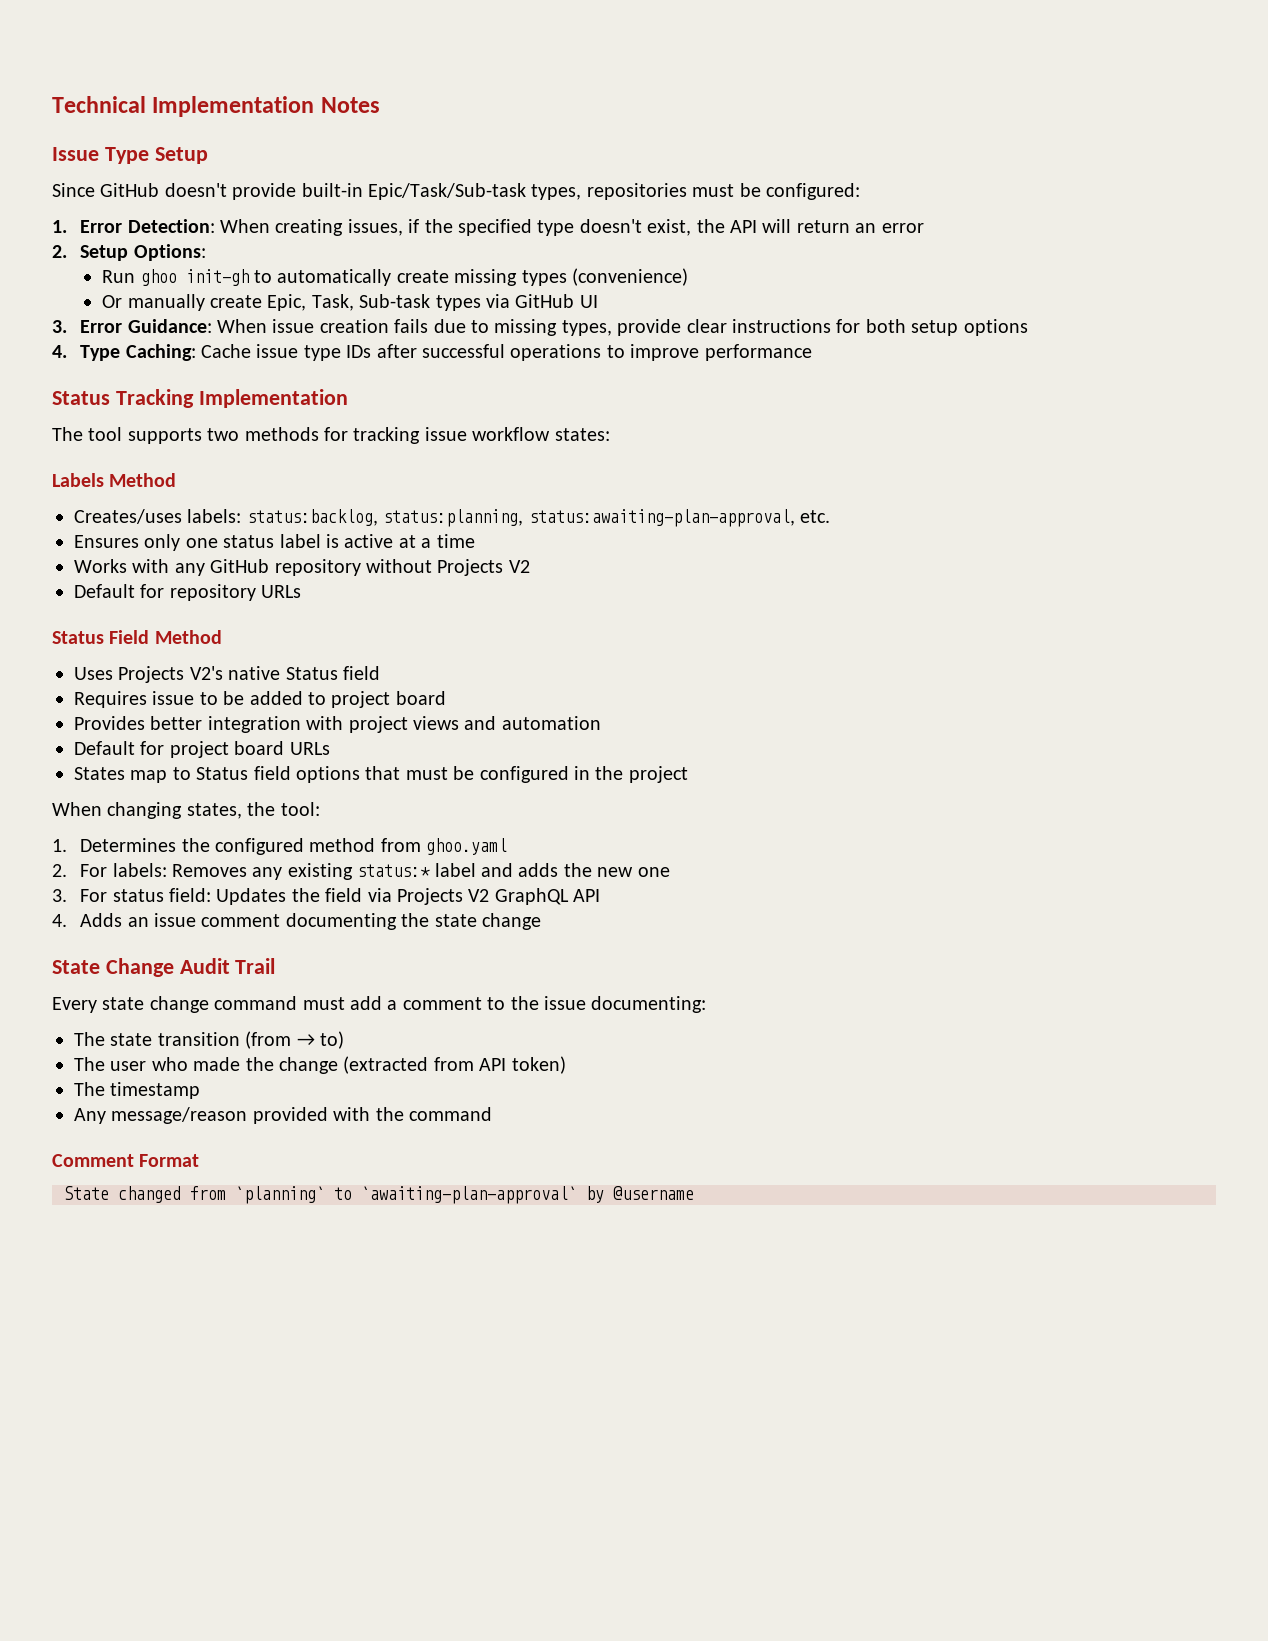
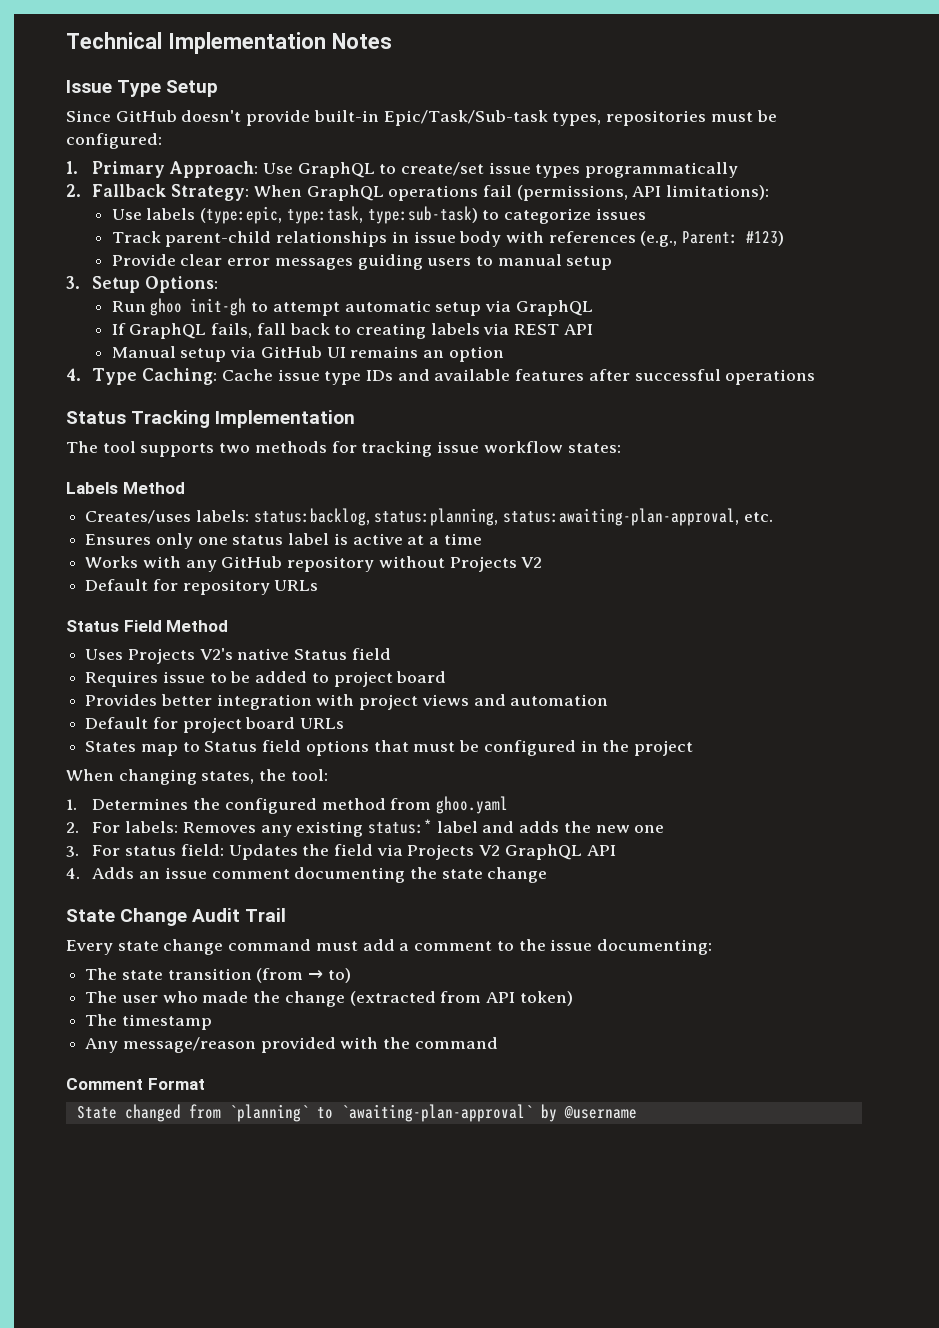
[80,219,924,236] [52,245,67,258] Error Detection: When creating issues, if the specified type doesn't exist, the API will return an error // 2. -> [92,161,739,178] [66,184,770,201] [111,206,646,224] [111,231,785,247] [111,254,613,270] [66,276,80,289] Primary Approach: Use GraphQL to create/set issue types programmatically // 2. Fallback Strategy: When GraphQL operations fail (permissions, API limitations): // Use labels (type:epic, type:task, type:sub-task) to categorize issues // Track parent-child relationships in issue body with references (e.g., Parent: #123) // Provide clear error messages guiding users to manual setup // 3.
[277,268,689,286] [102,294,598,311] [52,319,1028,336] automatically create missing types (convenience) // Or manually create Epic, Task, Sub-task types via GitHub UI // 3. Error Guidance: When issue creation fails due to missing types, provide clear instructions for both setup options -> [272,300,593,316] [111,323,593,339] [111,346,504,362] attempt automatic setup via GraphQL // If GraphQL fails, fall back to creating labels via REST API // Manual setup via GitHub UI remains an option
(372, 351) none -> [397,369,585,381] and available features
[606,344,812,361] to improve performance -> (816, 377) none

